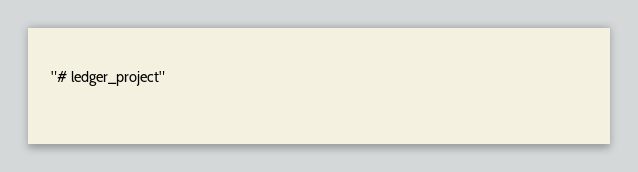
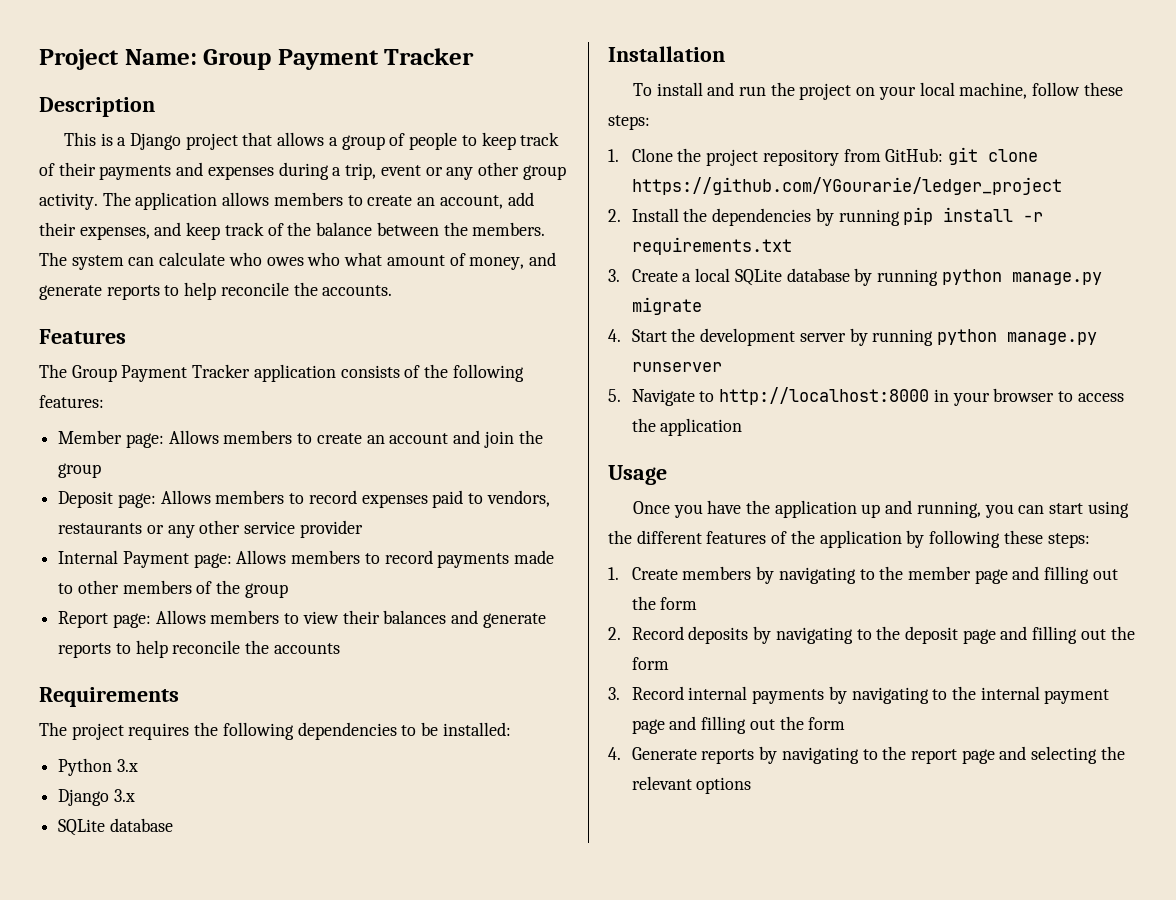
[51,71,165,86] "# ledger_project" -> [39,48,475,70] [39,97,155,117] [63,132,560,150] [39,162,566,180] [39,192,534,210] [39,222,546,240] [39,252,556,270] [39,282,393,300] [39,329,126,344] [39,364,524,382] [39,395,104,408] [58,430,543,448] [58,463,102,478] [58,490,550,508] [58,520,363,538] [58,550,555,568] [58,580,288,598] [58,610,546,628] [58,640,340,658] [39,687,179,707] [39,722,511,740] [58,758,138,776] [58,789,135,806] [58,818,173,836] [608,46,725,62] [632,82,1123,100] [608,115,650,130] [608,147,1038,166] [631,177,1062,195] [608,207,1044,226] [631,237,792,255] [608,268,1102,286] [631,297,702,315] [608,328,1097,346] [631,362,722,372] [608,387,1124,406] [631,418,743,436] [608,465,667,485] [632,500,1129,518] [608,530,1090,548] [608,566,1118,584] [631,596,698,610] [608,626,1135,644] [631,657,669,670] [608,686,1110,704] [631,716,846,734] [608,746,1125,764] [631,776,752,794] Project Name: Group Payment Tracker // Description // This is a Django project that allows a group of people to keep track of their payments and expenses during a trip, event or any other group activity. The application allows members to create an account, add their expenses, and keep track of the balance between the members. The system can calculate who owes who what amount of money, and generate reports to help reconcile the accounts. // Features // The Group Payment Tracker application consists of the following features: // Member page: Allows members to create an account and join the group // Deposit page: Allows members to record expenses paid to vendors, restaurants or any other service provider // Internal Payment page: Allows members to record payments made to other members of the group // Report page: Allows members to view their balances and generate reports to help reconcile the accounts // Requirements // The project requires the following dependencies to be installed: // Python 3.x // Django 3.x // SQLite database // Installation // To install and run the project on your local machine, follow these steps: // 1. Clone the project repository from GitHub: git clone https://github.com/YGourarie/ledger_project // 2. Install the dependencies by running pip install -r requirements.txt // 3. Create a local SQLite database by running python manage.py migrate // 4. Start the development server by running python manage.py runserver // 5. Navigate to http://localhost:8000 in your browser to access the application // Usage // Once you have the application up and running, you can start using the different features of the application by following these steps: // 1. Create members by navigating to the member page and filling out the form // 2. Record deposits by navigating to the deposit page and filling out the form // 3. Record internal payments by navigating to the internal payment page and filling out the form // 4. Generate reports by navigating to the report page and selecting the relevant options

